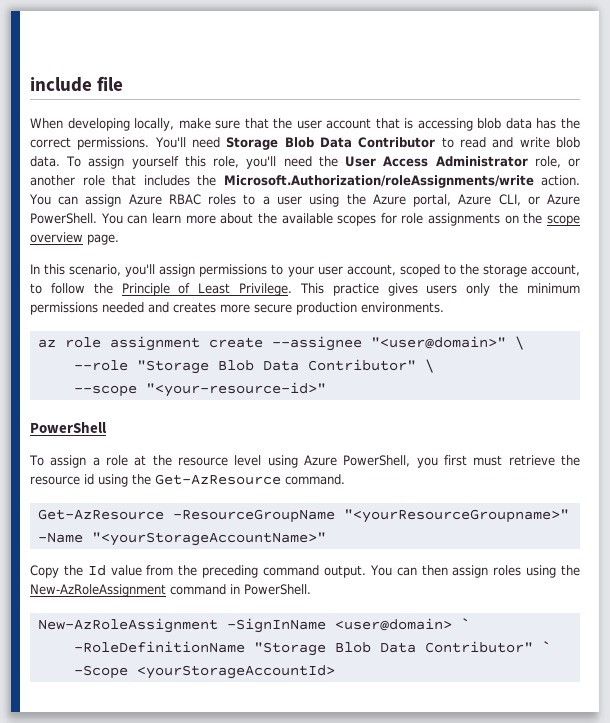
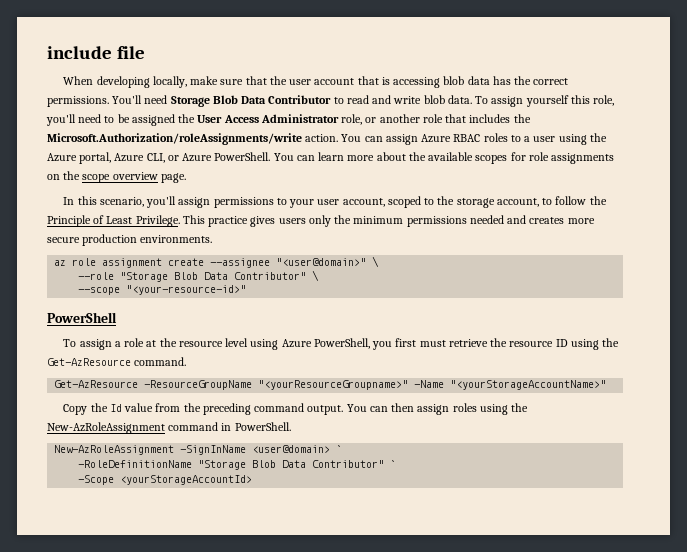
(312, 161) none -> [104,114,175,126] to be assigned
[84,474,94,485] id -> [555,339,568,347] ID

